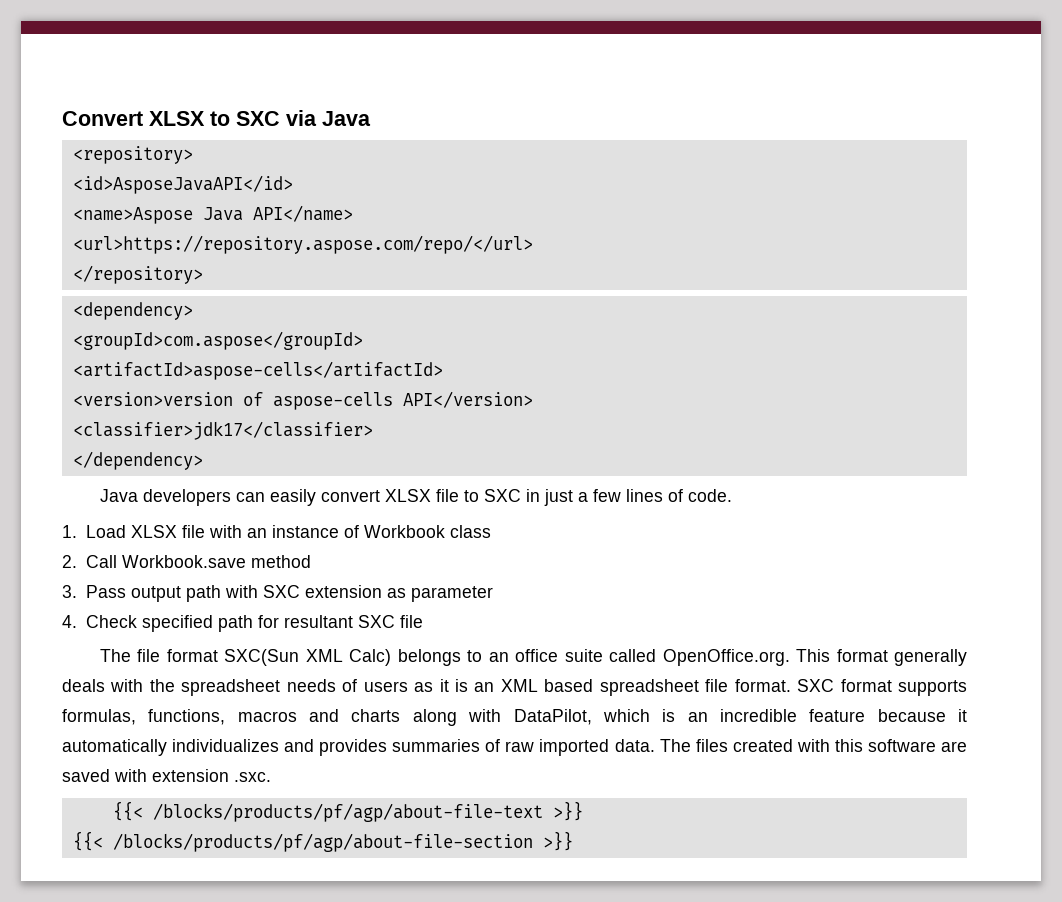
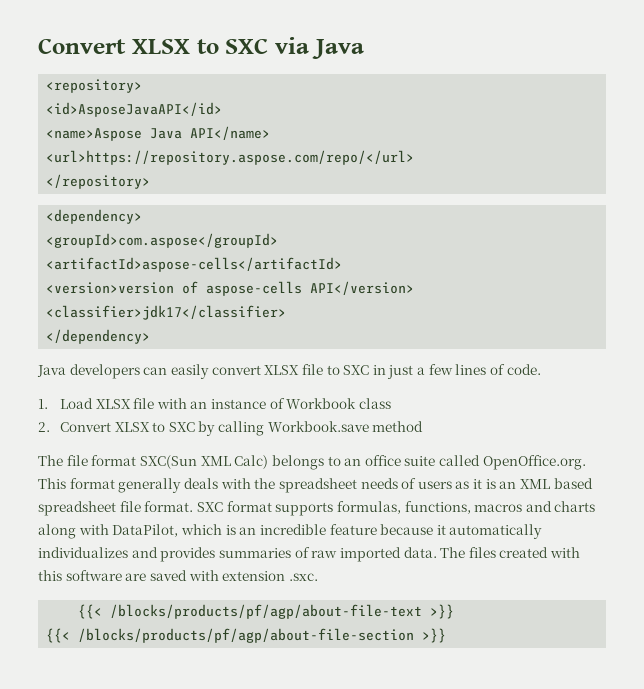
[85,555,311,568] [62,585,493,602] [62,615,423,632] Call Workbook.save method // 3. Pass output path with SXC extension as parameter // 4. Check specified path for resultant SXC file -> [59,421,424,436] Convert XLSX to SXC by calling Workbook.save method

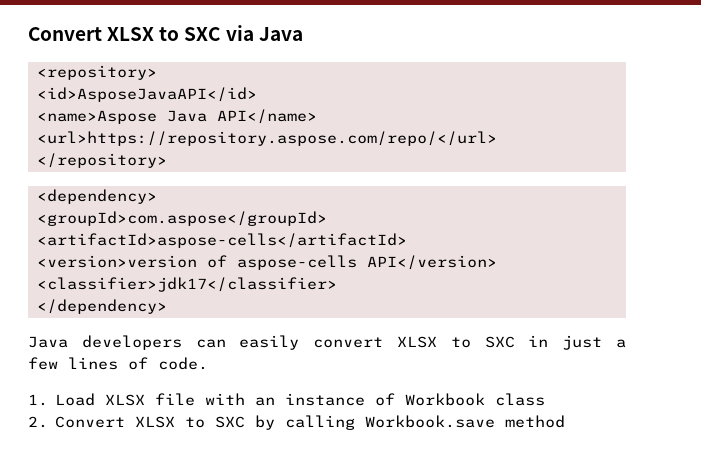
[301,364,323,375] file -> (438, 342) none
[38,455,586,470] [38,478,593,493] [38,501,596,516] [38,524,543,539] [38,547,581,562] [38,570,318,581] [78,604,455,619] [46,628,447,643] // The file format SXC(Sun XML Calc) belongs to an office suite called OpenOffice.org. This format generally deals with the spreadsheet needs of users as it is an XML based spreadsheet file format. SXC format supports formulas, functions, macros and charts along with DataPilot, which is an incredible feature because it automatically individualizes and provides summaries of raw imported data. The files created with this software are saved with extension .sxc. // {{< /blocks/products/pf/agp/about-file-text >}} // {{< /blocks/products/pf/agp/about-file-section >}} -> (566, 421) none

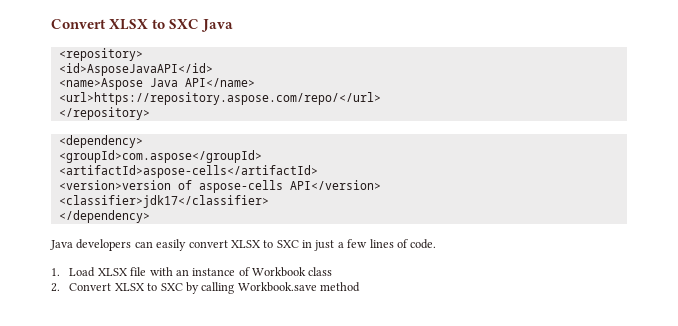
[28,25,254,41] Convert XLSX to SXC via -> [51,19,200,30] Convert XLSX to SXC

